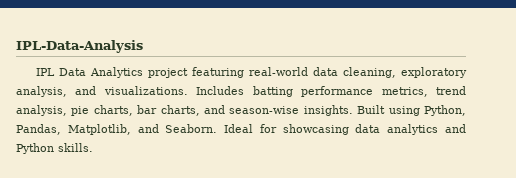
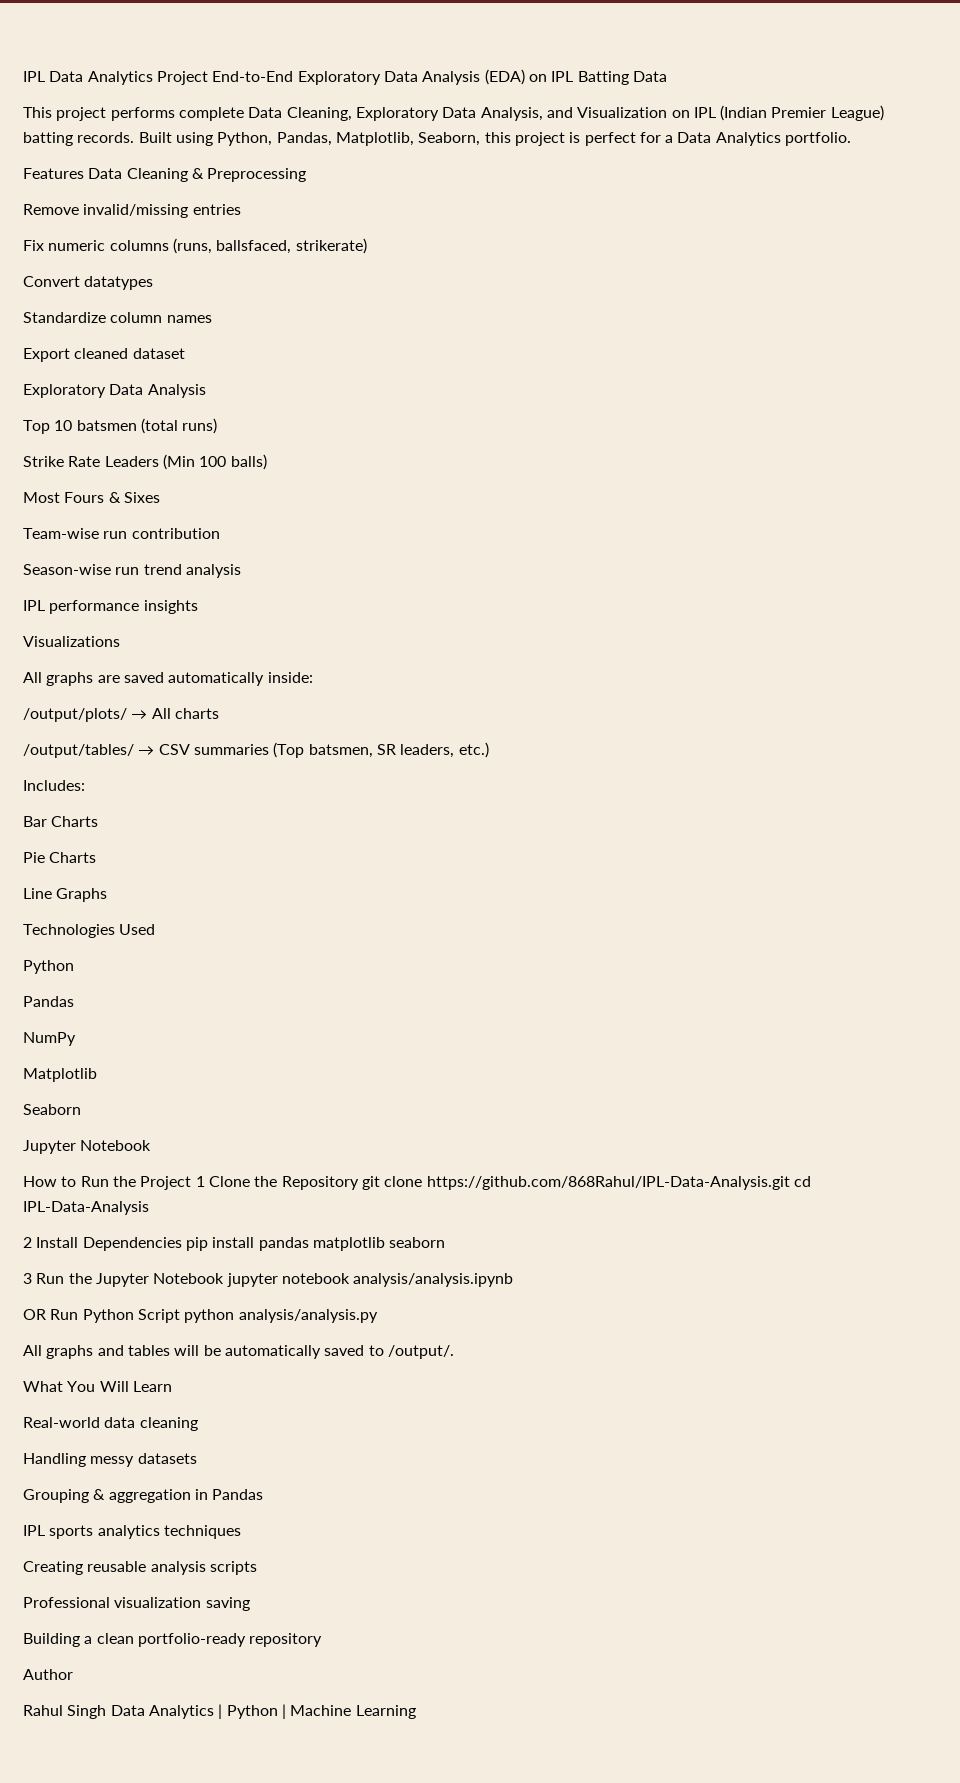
[16,40,143,53] IPL-Data-Analysis // -> (23, 76) none
[147,67,467,78] [16,86,466,97] [16,105,353,116] project featuring real-world data cleaning, exploratory analysis, and visualizations. Includes batting performance metrics, trend analysis, pie charts, bar charts, and season-wise insights. -> [156,69,667,85] [23,105,884,121] [23,132,135,146] Project End-to-End Exploratory Data Analysis (EDA) on IPL Batting Data // This project performs complete Data Cleaning, Exploratory Data Analysis, and Visualization on IPL (Indian Premier League) batting records.
[137,124,466,135] [16,143,93,154] and Seaborn. Ideal for showcasing data analytics and Python skills. -> [418,132,852,146] [23,168,307,182] [23,204,241,218] [23,238,367,254] [23,276,154,290] [23,312,212,323] [23,348,185,362] [23,384,206,398] [23,418,218,434] [23,454,267,470] [23,492,160,503] [23,528,220,539] [23,564,241,578] [23,600,198,614] [23,636,120,647] [23,672,313,686] [23,708,219,722] [23,742,489,758] [23,780,85,791] [23,816,99,827] [23,852,97,863] [23,888,108,902] [23,924,156,938] [23,960,74,974] [23,996,74,1007] [23,1032,76,1046] [23,1068,97,1082] [23,1104,81,1115] [23,1140,152,1154] [23,1176,811,1190] [23,1201,149,1215] [23,1237,446,1251] [23,1273,514,1287] [23,1309,378,1323] [23,1345,454,1359] [23,1381,172,1392] [23,1417,198,1431] [23,1453,197,1467] [23,1489,264,1503] [23,1525,241,1539] [23,1561,257,1575] [23,1597,250,1611] [23,1633,323,1647] [23,1669,73,1680] [23,1704,416,1719] Seaborn, this project is perfect for a Data Analytics portfolio. // Features Data Cleaning & Preprocessing // Remove invalid/missing entries // Fix numeric columns (runs, ballsfaced, strikerate) // Convert datatypes // Standardize column names // Export cleaned dataset // Exploratory Data Analysis // Top 10 batsmen (total runs) // Strike Rate Leaders (Min 100 balls) // Most Fours & Sixes // Team-wise run contribution // Season-wise run trend analysis // IPL performance insights // Visualizations // All graphs are saved automatically inside: // /output/plots/ → All charts // /output/tables/ → CSV summaries (Top batsmen, SR leaders, etc.) // Includes: // Bar Charts // Pie Charts // Line Graphs // Technologies Used // Python // Pandas // NumPy // Matplotlib // Seaborn // Jupyter Notebook // How to Run the Project 1 Clone the Repository git clone https://github.com/868Rahul/IPL-Data-Analysis.git cd IPL-Data-Analysis // 2 Install Dependencies pip install pandas matplotlib seaborn // 3 Run the Jupyter Notebook jupyter notebook analysis/analysis.ipynb // OR Run Python Script python analysis/analysis.py // All graphs and tables will be automatically saved to /output/. // What You Will Learn // Real-world data cleaning // Handling messy datasets // Grouping & aggregation in Pandas // IPL sports analytics techniques // Creating reusable analysis scripts // Professional visualization saving // Building a clean portfolio-ready repository // Author // Rahul Singh Data Analytics | Python | Machine Learning

